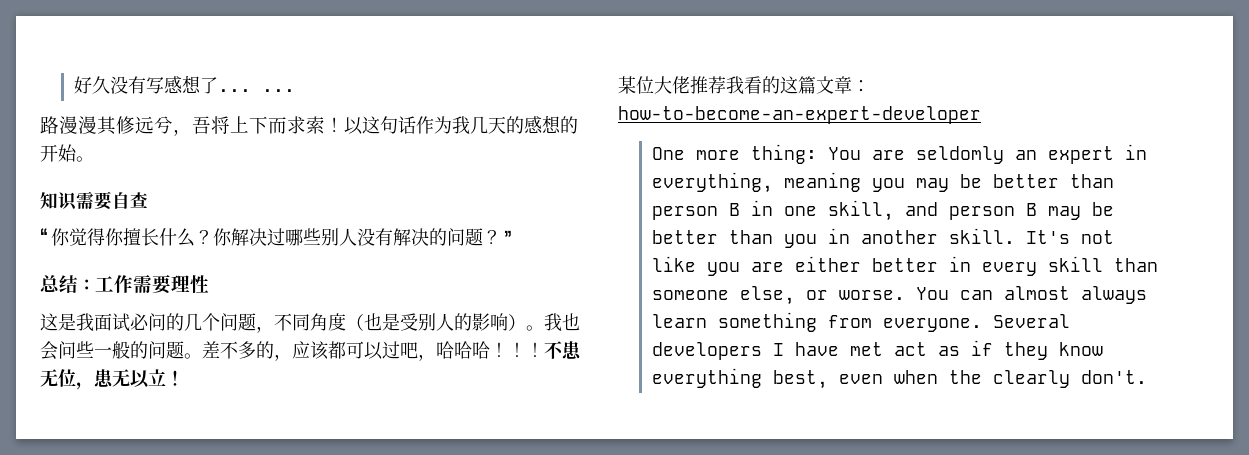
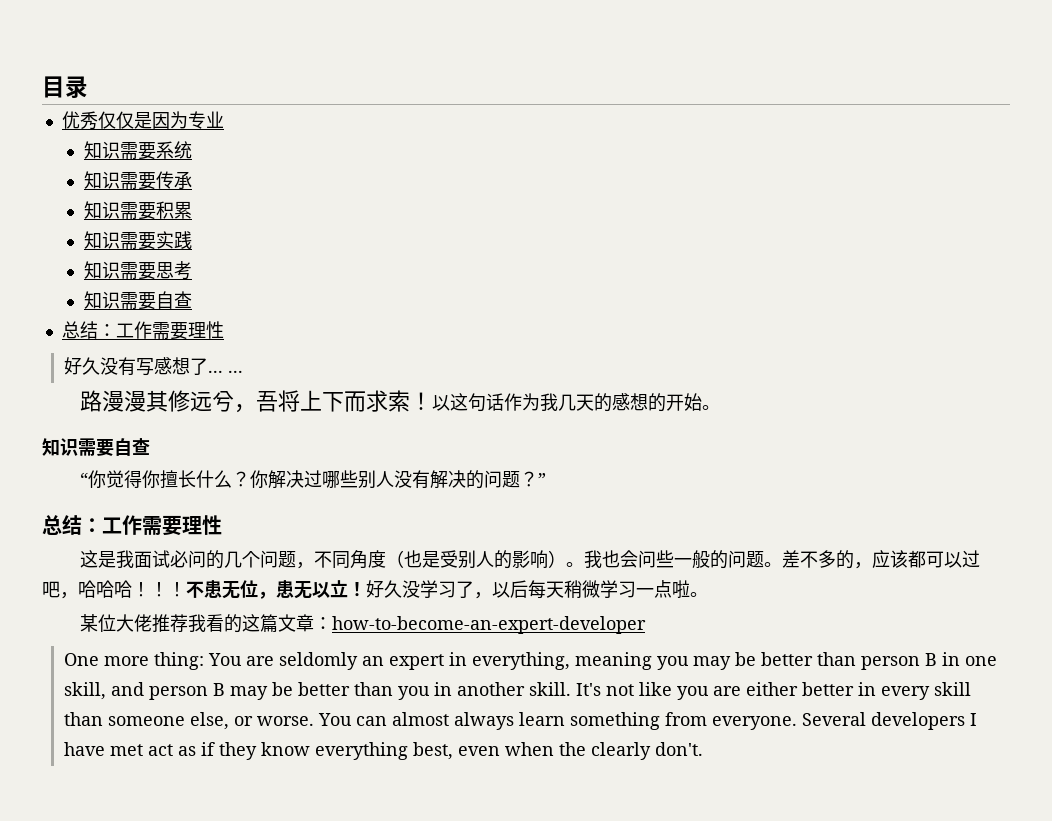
(73, 85) none -> [42,76,88,99] [61,111,224,130] [83,141,192,160] [83,171,192,190] [83,201,192,220] [83,231,192,250] [83,261,192,280] [83,291,192,310] [61,321,224,340] 目录 // 优秀仅仅是因为专业 // 知识需要系统 // 知识需要传承 // 知识需要积累 // 知识需要实践 // 知识需要思考 // 知识需要自查 // 总结：工作需要理性 //
(184, 378) none -> [366,580,708,599] 好久没学习了，以后每天稍微学习一点啦。

